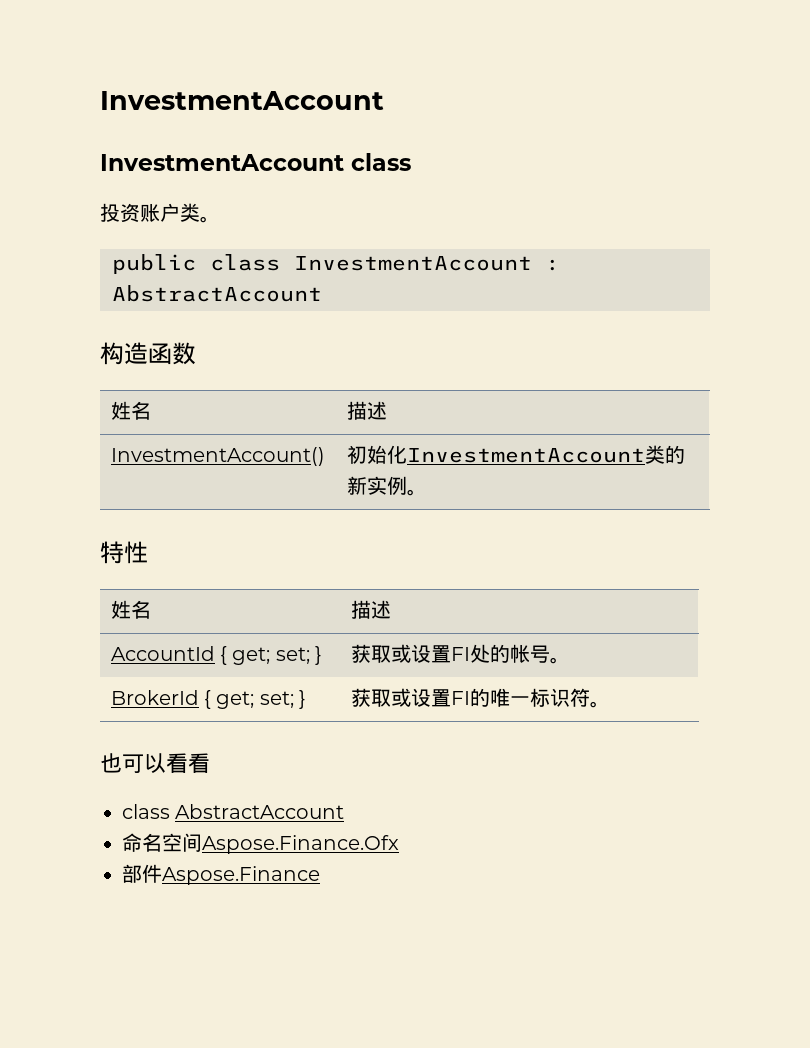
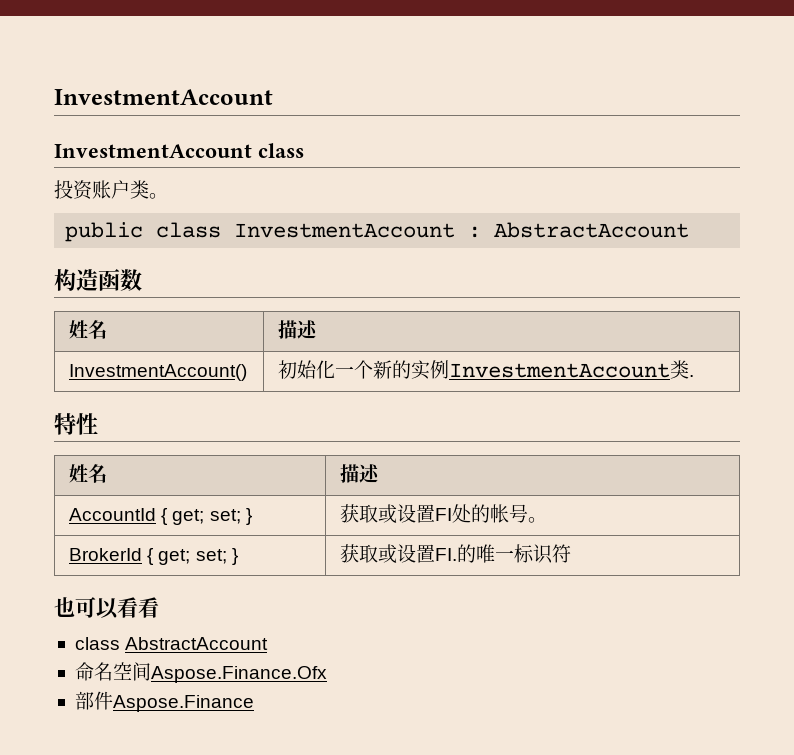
[406,445,685,464] [346,476,427,496] InvestmentAccount类的新实例。 -> [335,360,695,380] 一个新的实例InvestmentAccount类.
[450,691,470,705] FI -> [435,548,458,561] FI.
[589,701,610,708] 。 -> (572, 553) none

